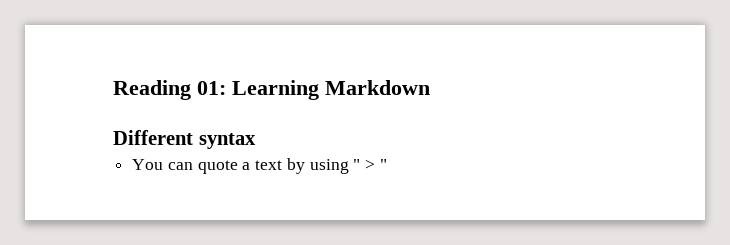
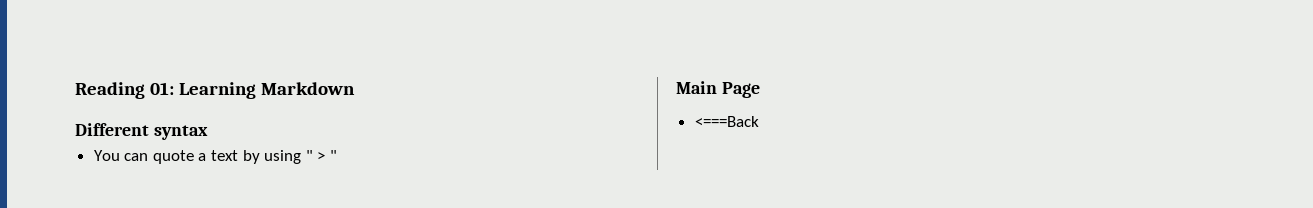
(387, 164) none -> [676,81,760,98] [694,116,759,127] // Main Page // <===Back

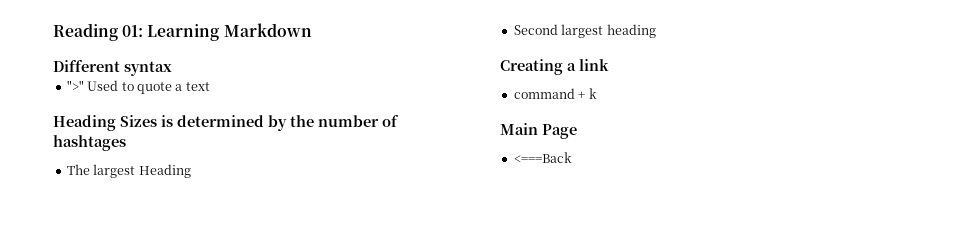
[93,150,149,161] You can -> [66,80,134,91] ">" Used to
[242,150,338,164] by using " > " -> [53,115,399,131] [53,135,126,151] [66,164,191,178] [513,24,656,38] [500,59,609,75] [513,88,597,99] // Heading Sizes is determined by the number of hashtages // The largest Heading // Second largest heading // Creating a link // command + k

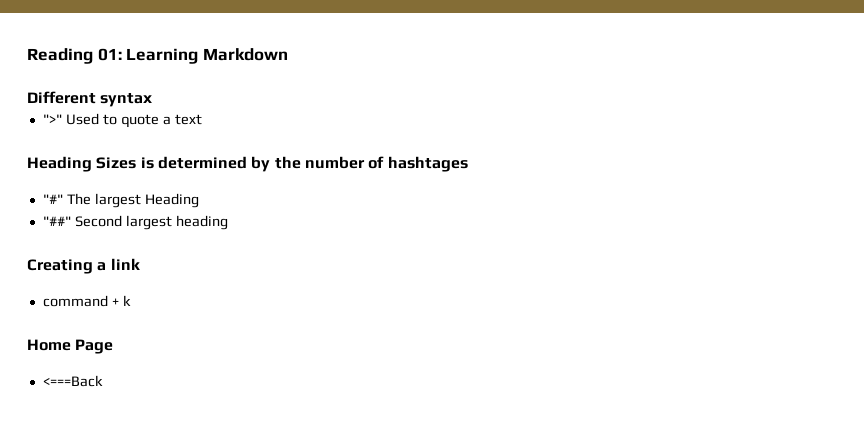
(126, 143) none -> [42,194,63,204] "#"
(191, 171) none -> [42,216,71,226] "##"
[500,123,538,135] Main -> [27,339,71,351] Home

